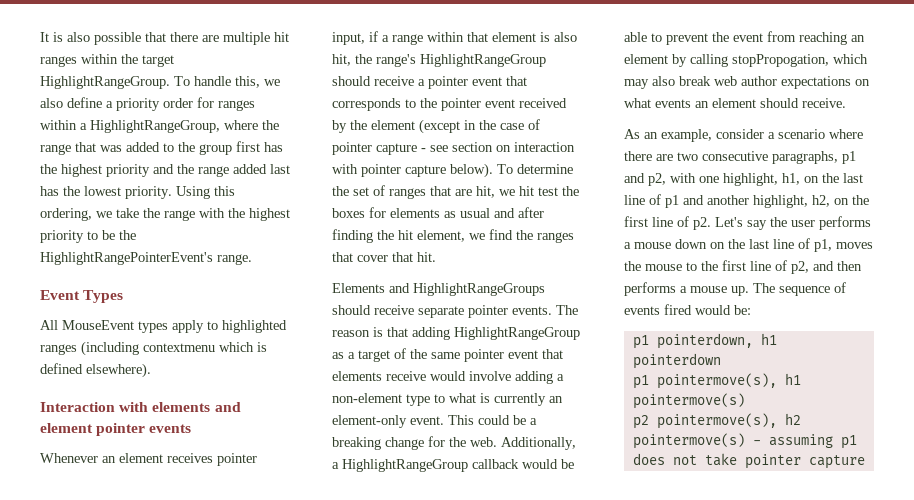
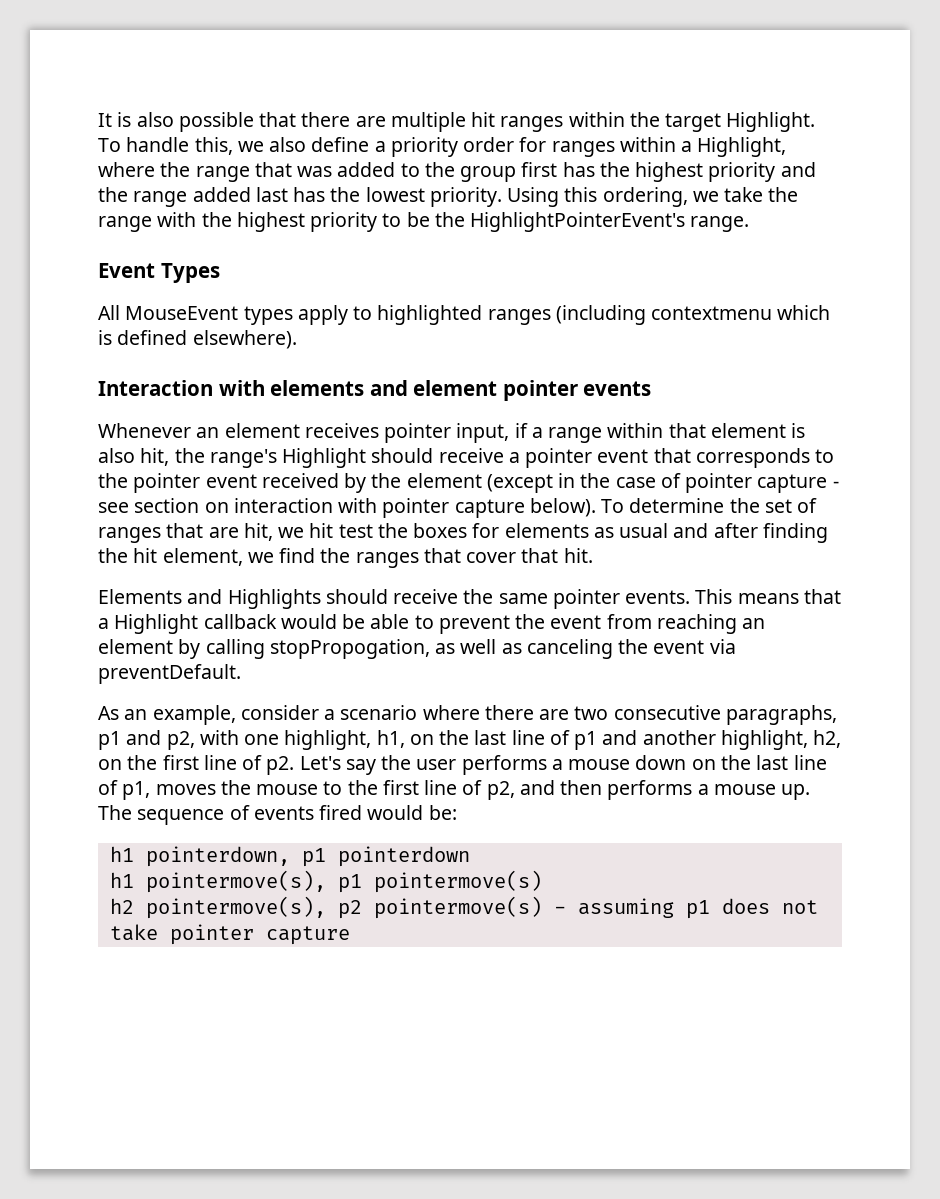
[40,76,170,89] HighlightRangeGroup. -> [726,112,816,132] Highlight.
[90,120,220,133] HighlightRangeGroup, -> [697,137,787,157] Highlight,
[40,252,213,265] HighlightRangePointerEvent's -> [470,212,686,232] HighlightPointerEvent's
[420,54,546,67] HighlightRangeGroup -> [282,448,367,468] Highlight
[413,283,545,296] [332,305,578,318] [332,327,580,340] [332,348,563,362] [332,371,564,384] [332,393,563,406] [332,415,537,428] [332,436,576,450] [332,459,468,472] HighlightRangeGroups should receive separate pointer events. The reason is that adding HighlightRangeGroup as a target of the same pointer event that elements receive would involve adding a non-element type to what is currently an element-only event. This could be a breaking change for the web. Additionally, a HighlightRangeGroup -> [227,589,841,609] [98,614,199,634] Highlights should receive the same pointer events. This means that a Highlight
[833,54,868,64] [624,76,870,89] [624,98,846,108] which may also break web author expectations on what events an element should receive. -> [435,639,736,659] [98,664,241,684] as well as canceling the event via preventDefault.
[632,333,777,349] [632,353,721,369] [632,373,801,389] [632,393,745,409] [632,413,801,429] p1 pointerdown, h1 pointerdown // p1 pointermove(s), h1 pointermove(s) // p2 pointermove(s), h2 -> [109,846,470,867] [109,870,542,893] [109,896,362,919] h1 pointerdown, p1 pointerdown // h1 pointermove(s), p1 pointermove(s) // h2 pointermove(s), p2

